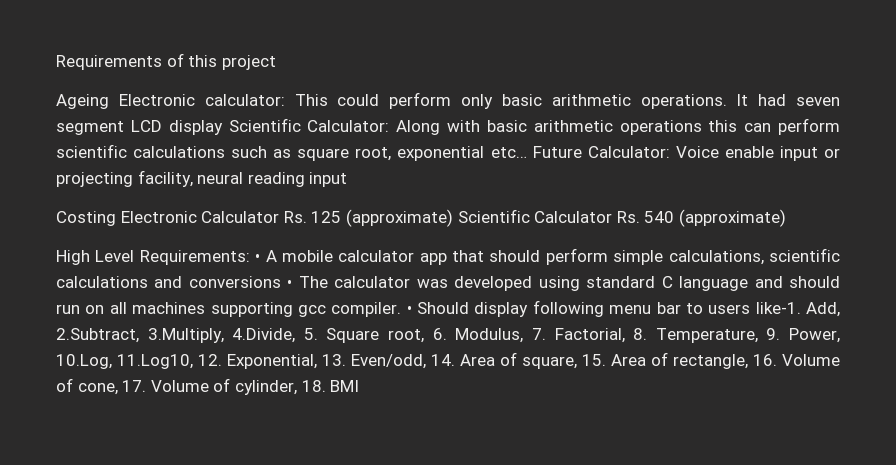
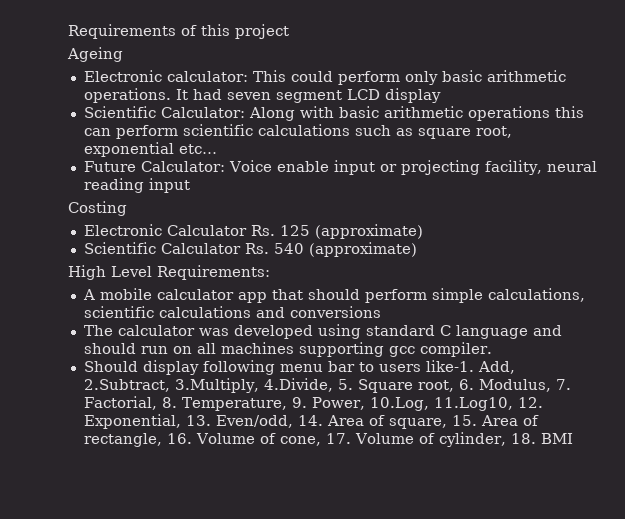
(109, 101) none -> (123, 54) //
(223, 127) none -> (441, 95) //
(527, 152) none -> (217, 149) //
(116, 218) none -> (127, 208) //
(453, 218) none -> (423, 231) //
[255,254,261,262] • -> (270, 272) //
[287,280,293,288] • -> (381, 312) //
[406,306,412,314] • -> (492, 349) //

